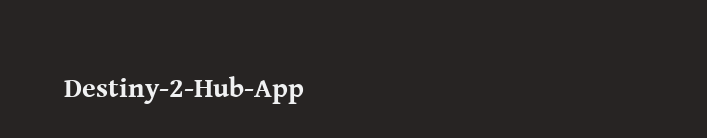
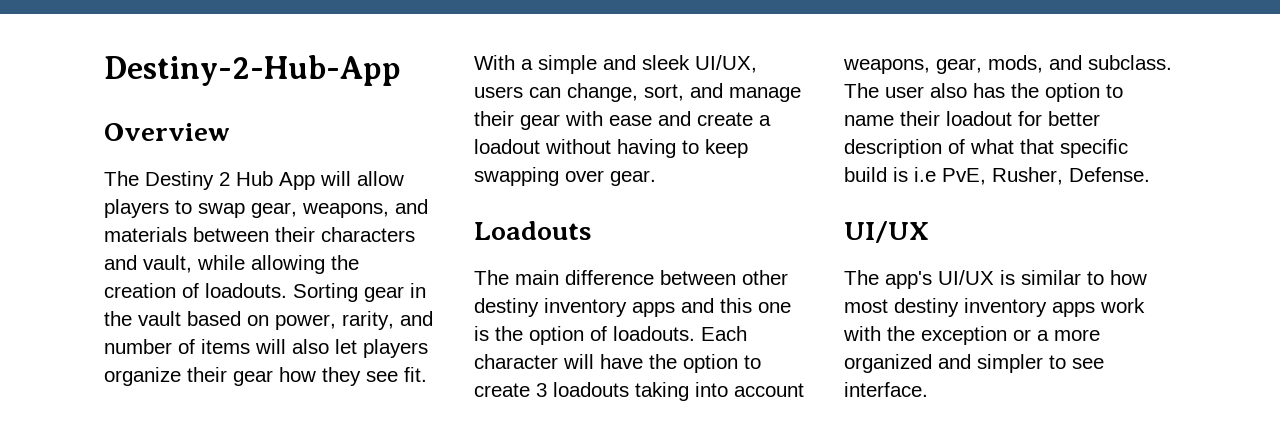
(304, 90) none -> [104,123,230,141] [104,171,404,190] [104,199,428,218] [104,227,415,242] [104,255,359,274] [104,283,426,302] [104,311,433,330] [104,339,428,358] [104,367,427,386] [474,55,757,74] [474,83,801,102] [474,111,771,130] [474,139,748,158] [474,167,656,186] [474,221,591,240] [474,270,788,285] [474,298,791,317] [474,326,747,345] [474,354,761,373] [474,382,804,401] [843,55,1172,74] [844,83,1123,102] [844,111,1100,126] [844,139,1128,158] [844,167,1150,185] [844,221,929,243] [844,270,1147,289] [844,298,1145,317] [843,326,1100,345] [844,354,1104,373] [844,382,928,397] // Overview // The Destiny 2 Hub App will allow players to swap gear, weapons, and materials between their characters and vault, while allowing the creation of loadouts. Sorting gear in the vault based on power, rarity, and number of items will also let players organize their gear how they see fit. With a simple and sleek UI/UX, users can change, sort, and manage their gear with ease and create a loadout without having to keep swapping over gear. // Loadouts // The main difference between other destiny inventory apps and this one is the option of loadouts. Each character will have the option to create 3 loadouts taking into account weapons, gear, mods, and subclass. The user also has the option to name their loadout for better description of what that specific build is i.e PvE, Rusher, Defense. // UI/UX // The app's UI/UX is similar to how most destiny inventory apps work with the exception or a more organized and simpler to see interface.

